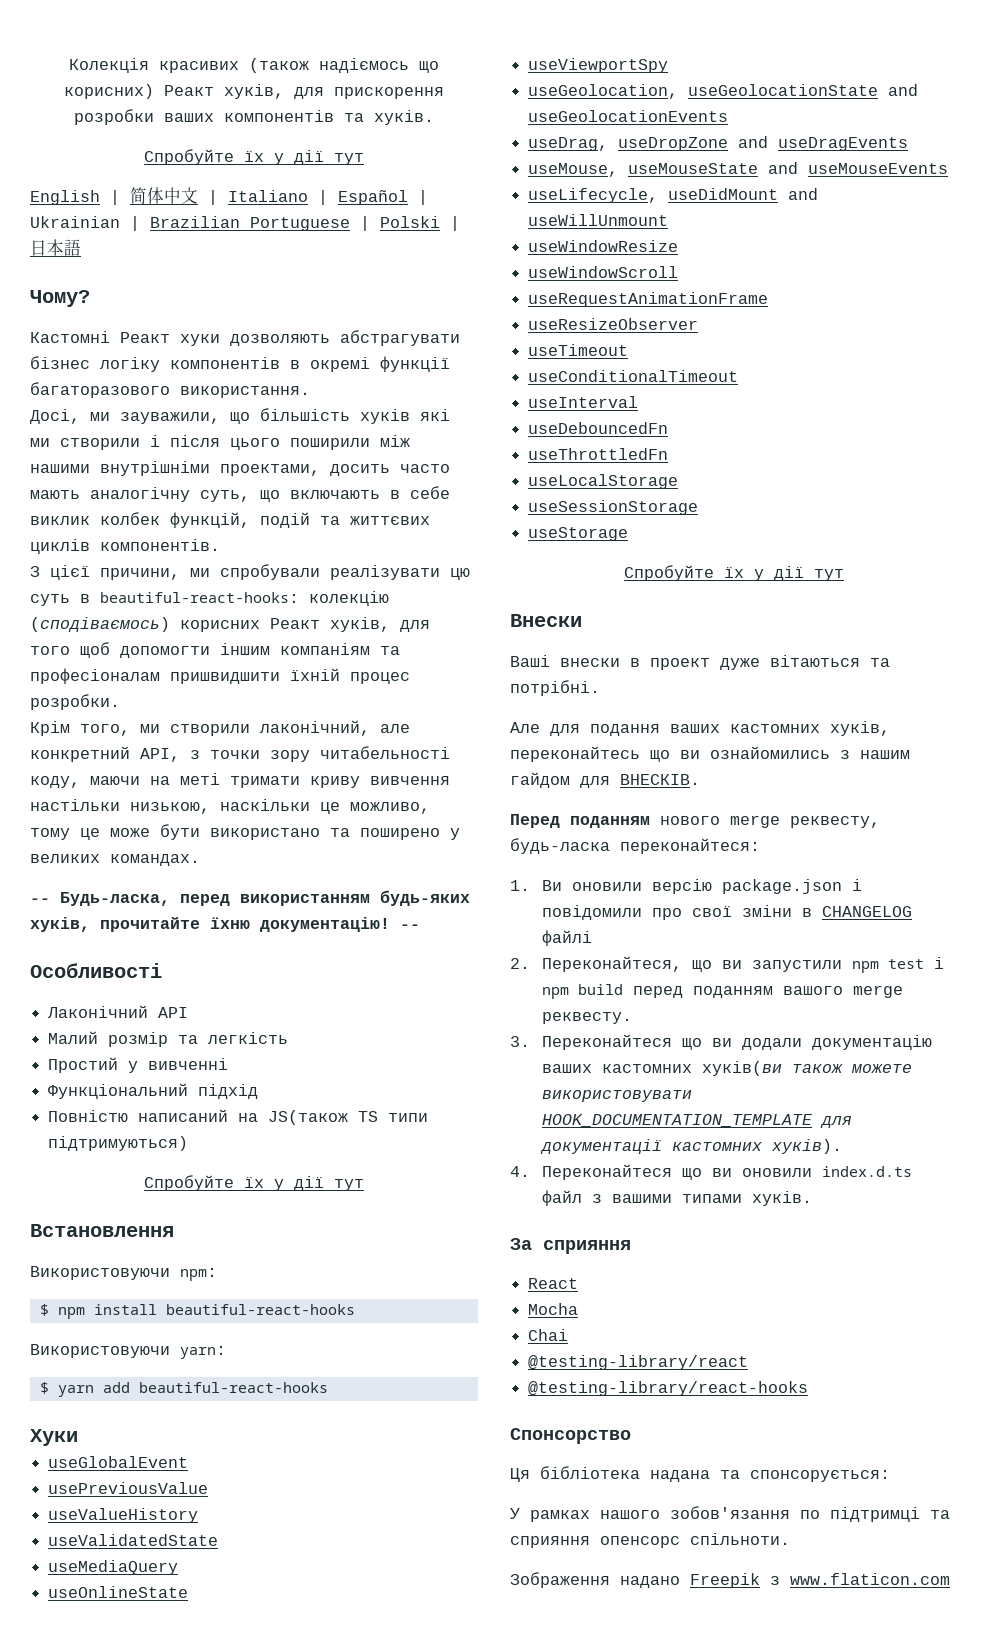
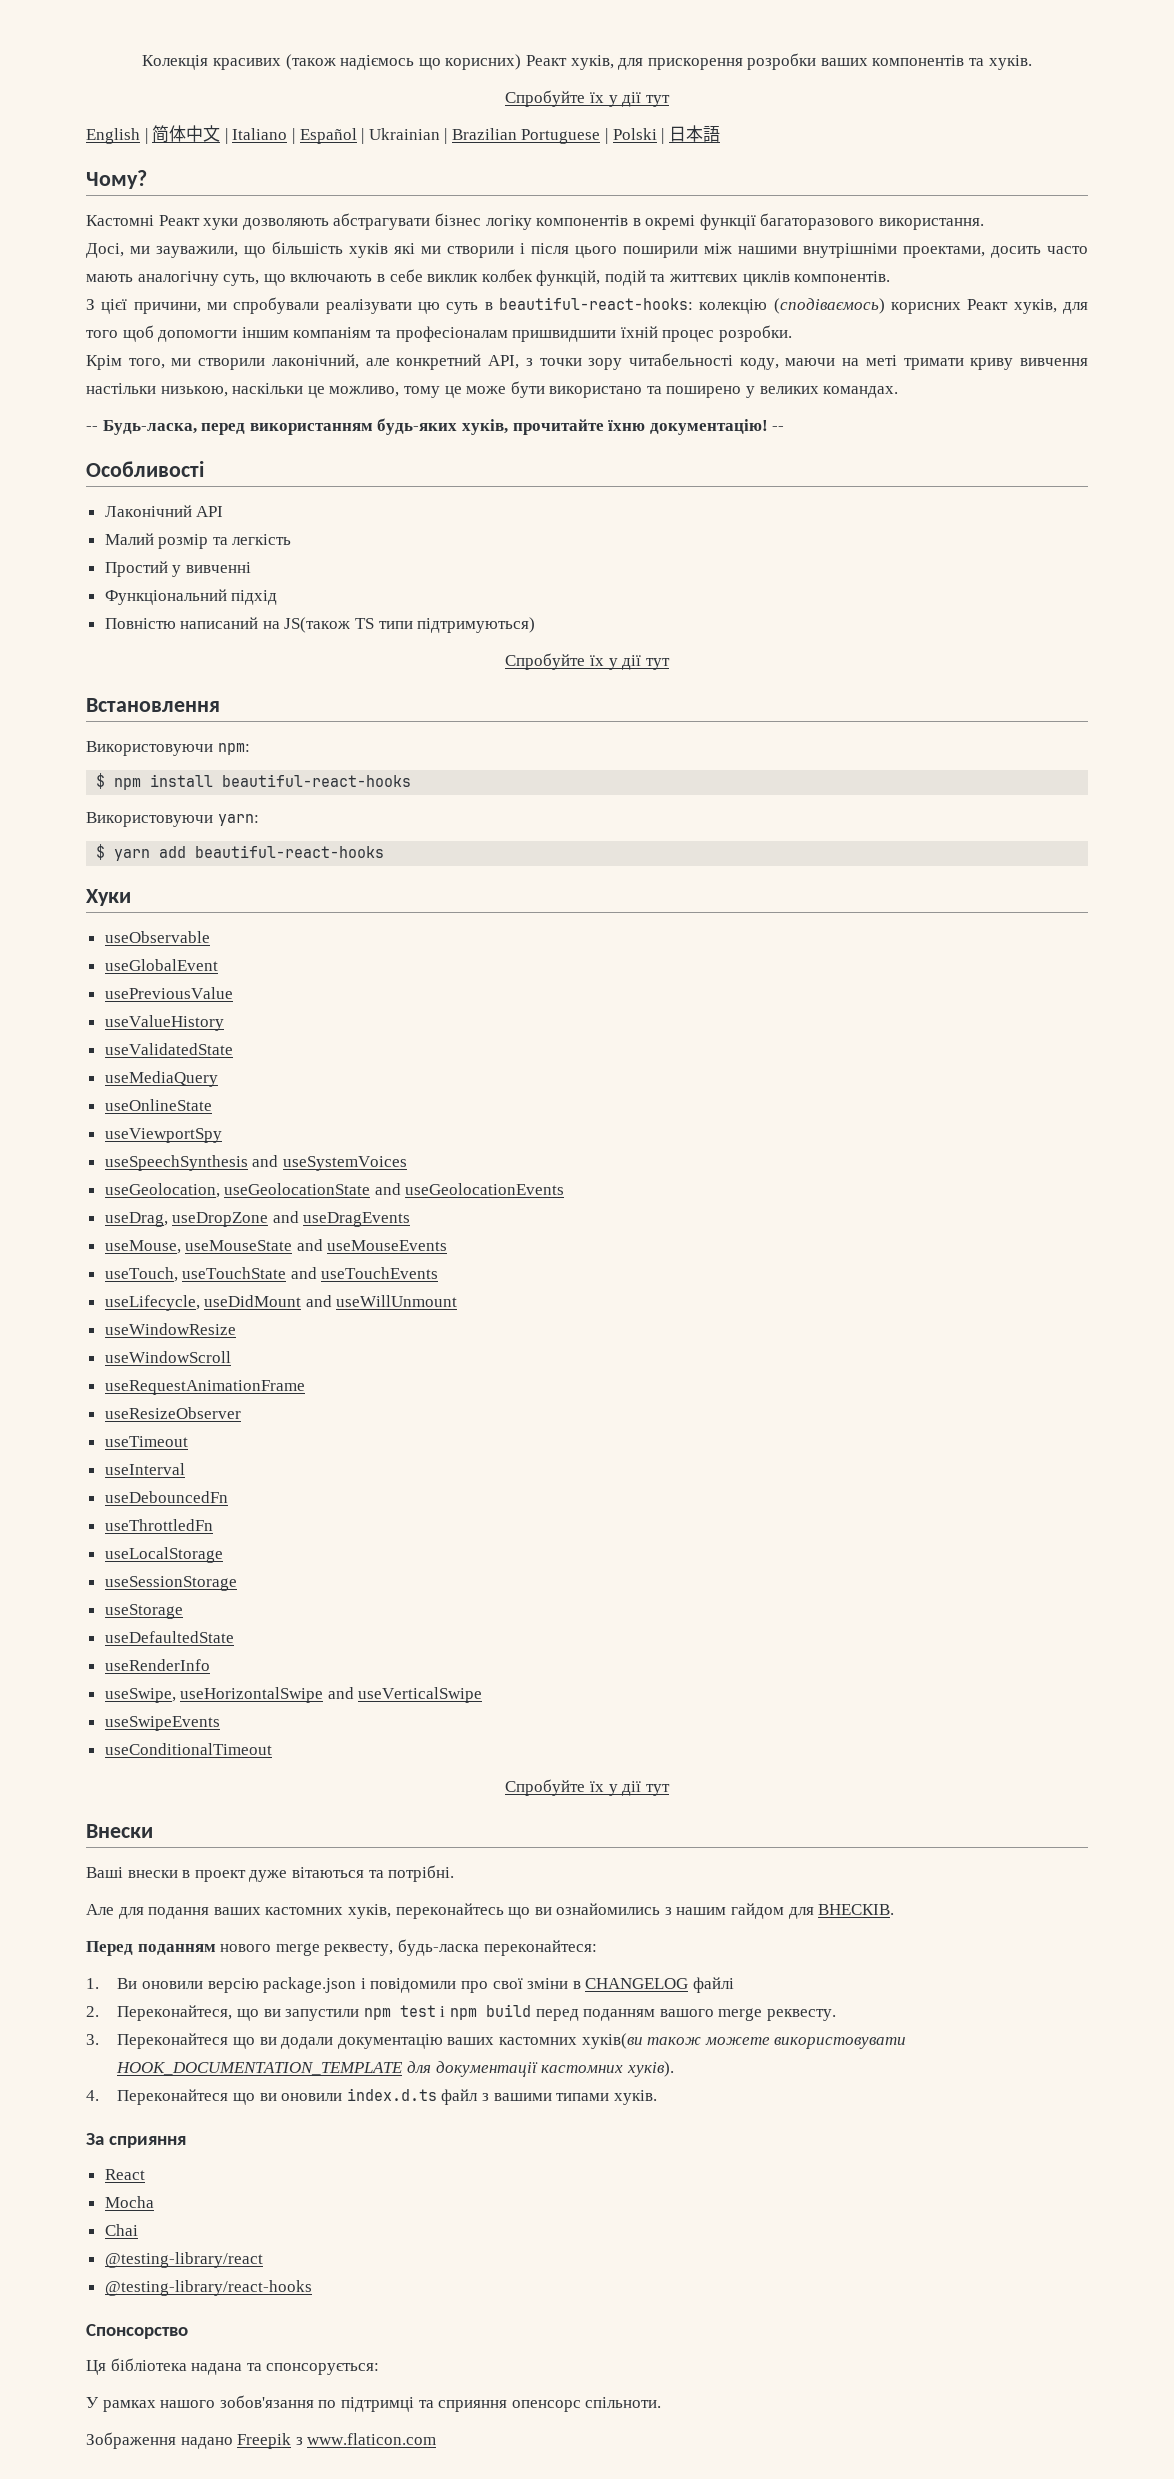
(78, 1437) none -> [104,931,210,943] // useObservable
(669, 65) none -> [104,1155,407,1171] // useSpeechSynthesis and useSystemVoices
(949, 168) none -> [104,1267,439,1282] // useTouch, useTouchState and useTouchEvents
[528,370,739,382] // useConditionalTimeout -> (188, 1441) none
(629, 534) none -> [104,1631,234,1643] [104,1659,210,1671] [104,1687,483,1703] [104,1716,220,1731] [104,1743,272,1755] // useDefaultedState // useRenderInfo // useSwipe, useHorizontalSwipe and useVerticalSwipe // useSwipeEvents // useConditionalTimeout

